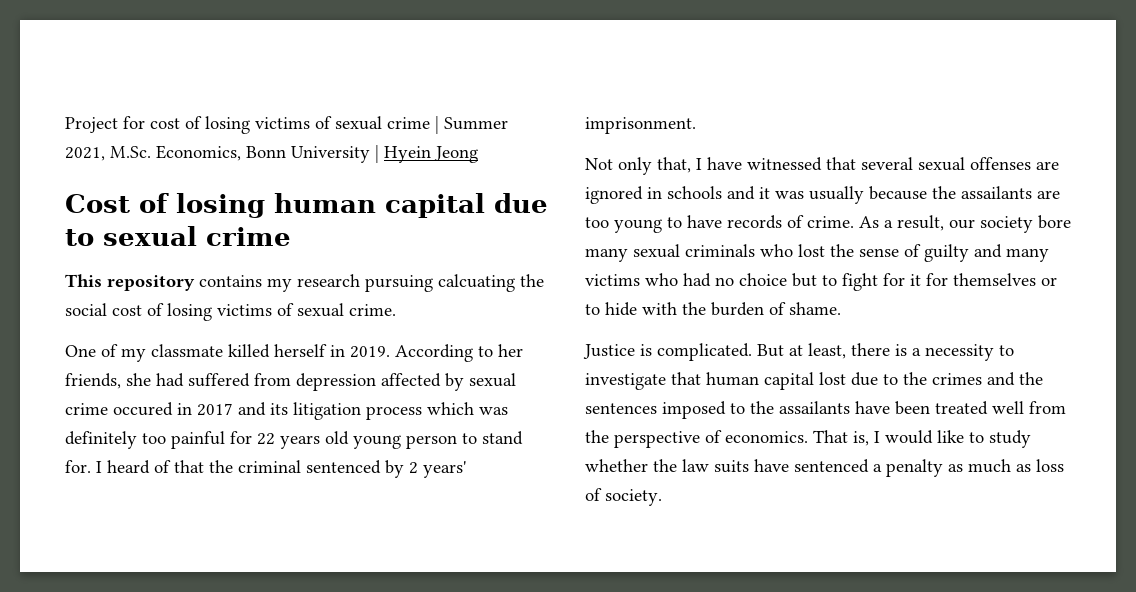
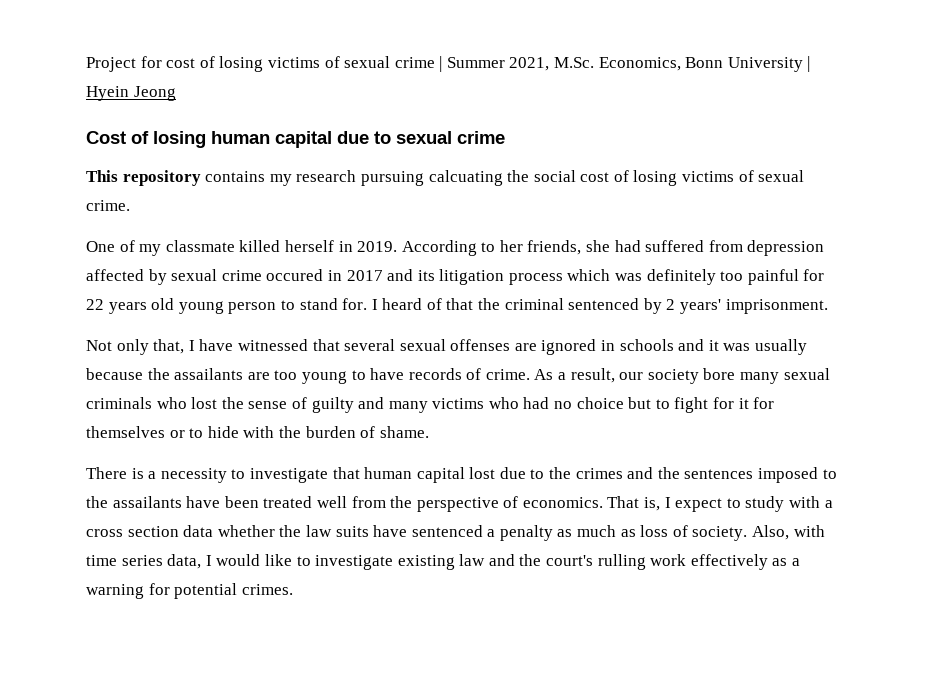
[583,343,890,361] Justice is complicated. But at least, there -> [86,467,127,479] There
[885,430,1031,448] would like to study -> [675,496,833,512] [86,525,214,537] expect to study with a cross section data
(662, 497) none -> [752,525,825,540] [86,554,801,570] [86,583,293,599] Also, with time series data, I would like to investigate existing law and the court's rulling work effectively as a warning for potential crimes.

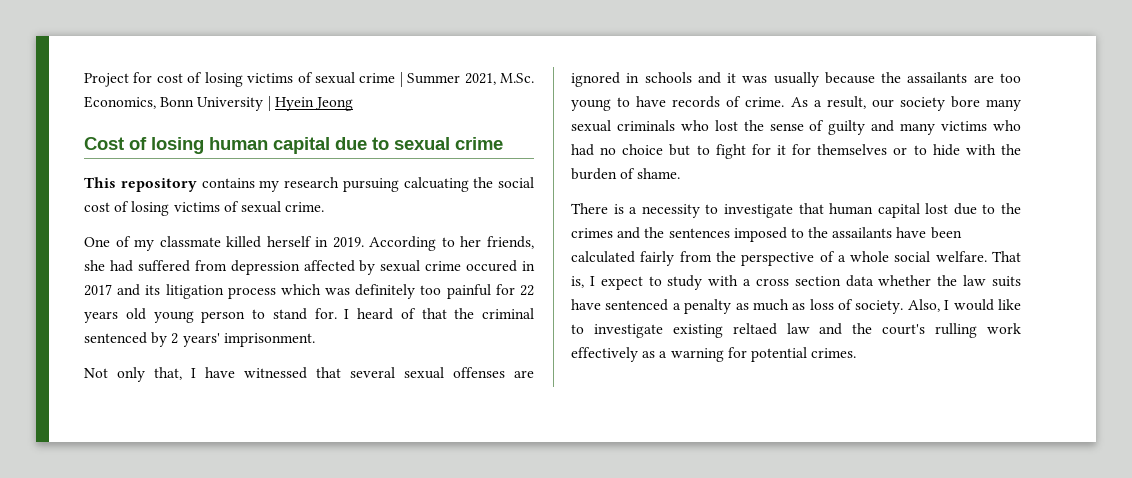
[263,496,347,508] treated well -> [571,251,675,266] calculated fairly
[522,497,603,508] economics. -> [837,251,987,262] a whole social welfare.
[793,525,825,537] [86,554,202,569] with time series data, -> (940, 305) none
(455, 562) none -> [732,323,777,335] reltaed

